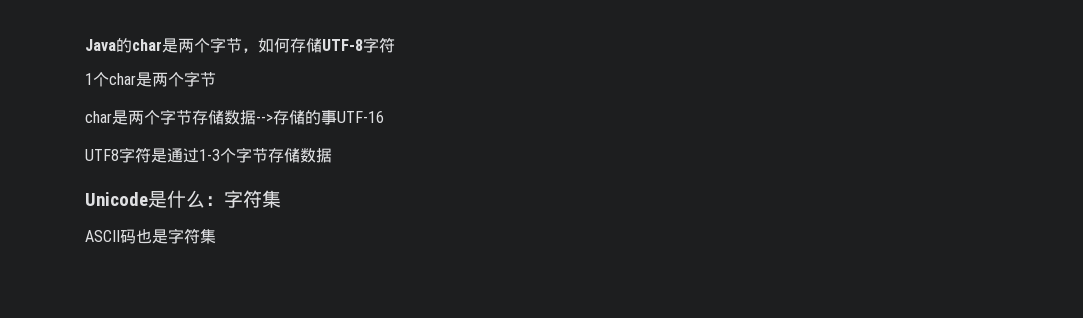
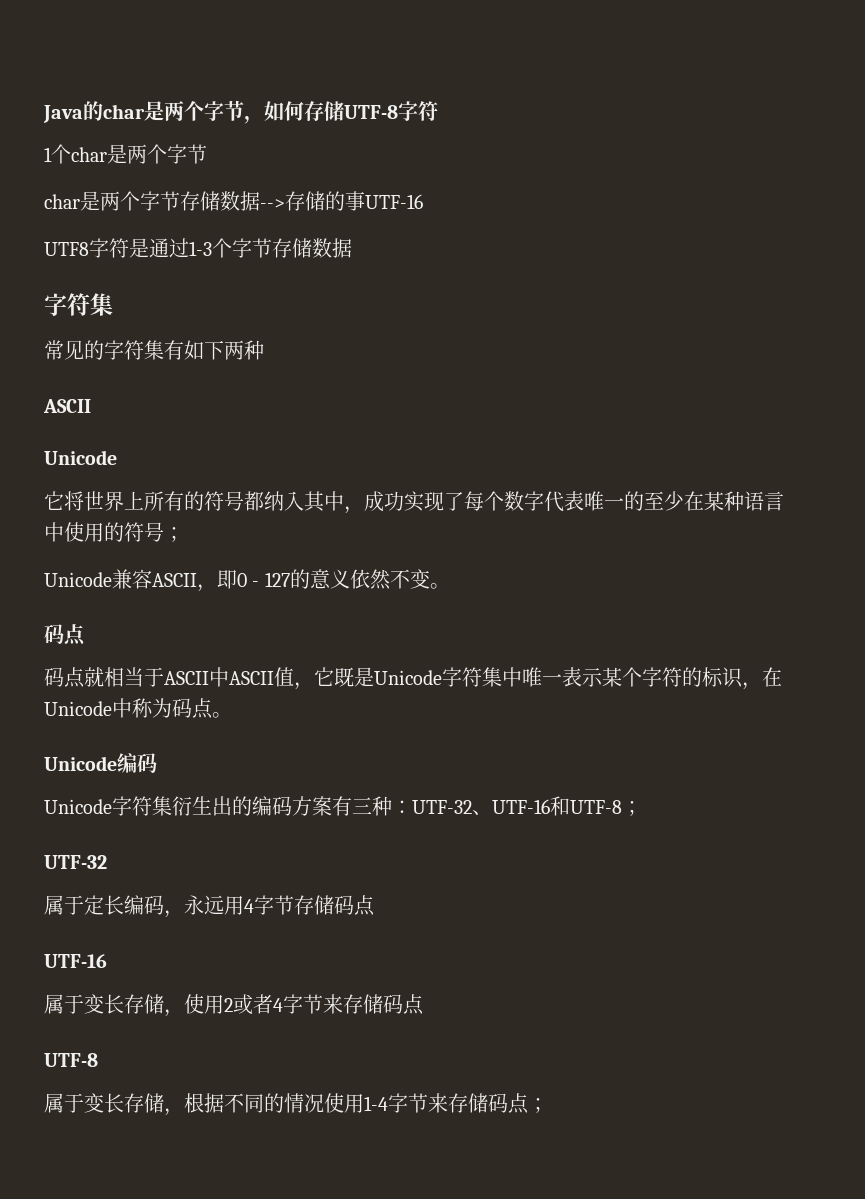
[85,190,224,208] Unicode是什么： -> (352, 248) none
[85,228,216,244] ASCII码也是字符集 -> [44,340,264,360] [43,399,91,413] [44,450,117,465] [44,491,784,514] [44,522,184,542] [44,569,450,592] [44,624,86,646] [44,667,782,690] [44,698,232,719] [44,753,157,773] [44,796,642,816] [44,855,107,869] [44,895,375,918] [44,954,107,968] [44,994,424,1017] [44,1053,98,1067] [44,1093,548,1116] 常见的字符集有如下两种 // ASCII // Unicode // 它将世界上所有的符号都纳入其中，成功实现了每个数字代表唯一的至少在某种语言中使用的符号； // Unicode兼容ASCII，即0 - 127的意义依然不变。 // 码点 // 码点就相当于ASCII中ASCII值，它既是Unicode字符集中唯一表示某个字符的标识，在Unicode中称为码点。 // Unicode编码 // Unicode字符集衍生出的编码方案有三种：UTF-32、UTF-16和UTF-8； // UTF-32 // 属于定长编码，永远用4字节存储码点 // UTF-16 // 属于变长存储，使用2或者4字节来存储码点 // UTF-8 // 属于变长存储，根据不同的情况使用1-4字节来存储码点；

